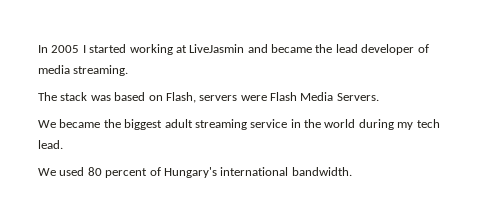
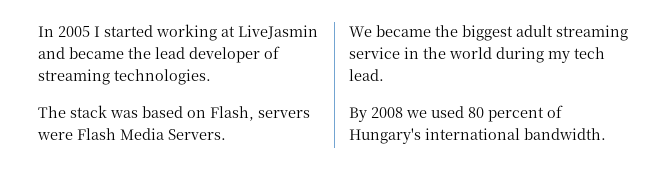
[38,65,129,76] media streaming. -> [38,69,211,85] streaming technologies.
[38,168,56,176] We -> [349,107,427,122] By 2008 we

